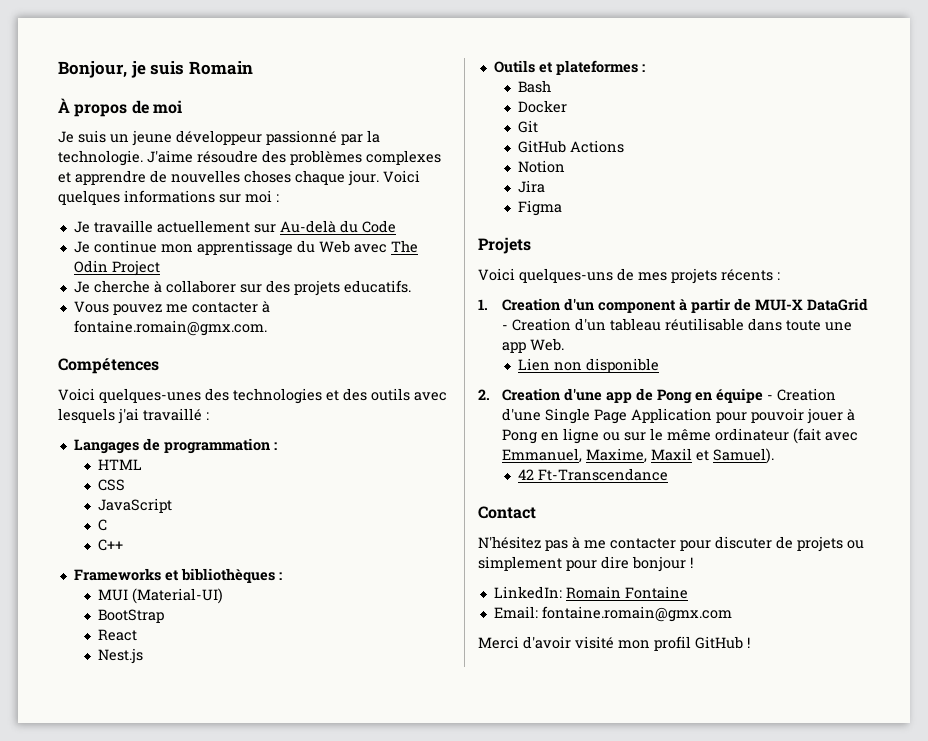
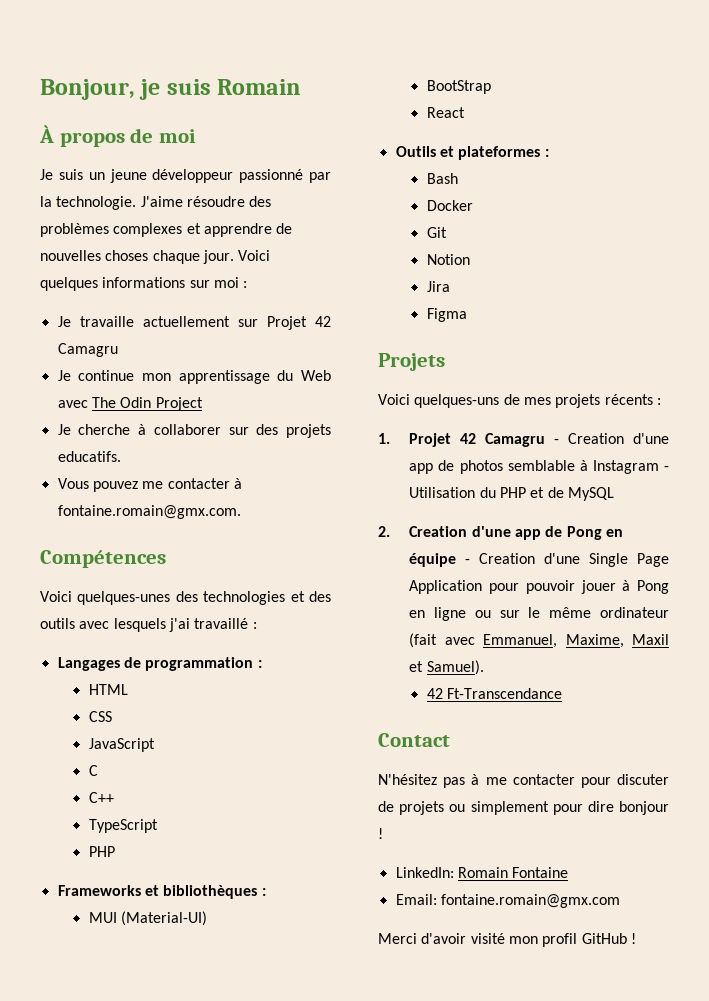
[279,220,396,233] Au-delà du Code -> [266,316,331,330] [57,343,118,357] Projet 42 Camagru
(124, 545) none -> [88,819,158,833] [88,846,115,857] // TypeScript // PHP
[98,648,144,664] // Nest.js -> (465, 112) none
[518,140,625,153] // GitHub Actions -> (447, 232) none
[502,298,869,313] [502,318,853,331] [502,338,565,353] [518,358,660,373] Creation d'un component à partir de MUI-X DataGrid - Creation d'un tableau réutilisable dans toute une app Web. // Lien non disponible -> [409,433,669,447] [409,460,669,474] [409,487,614,501] Projet 42 Camagru - Creation d'une app de photos semblable à Instagram - Utilisation du PHP et de MySQL

